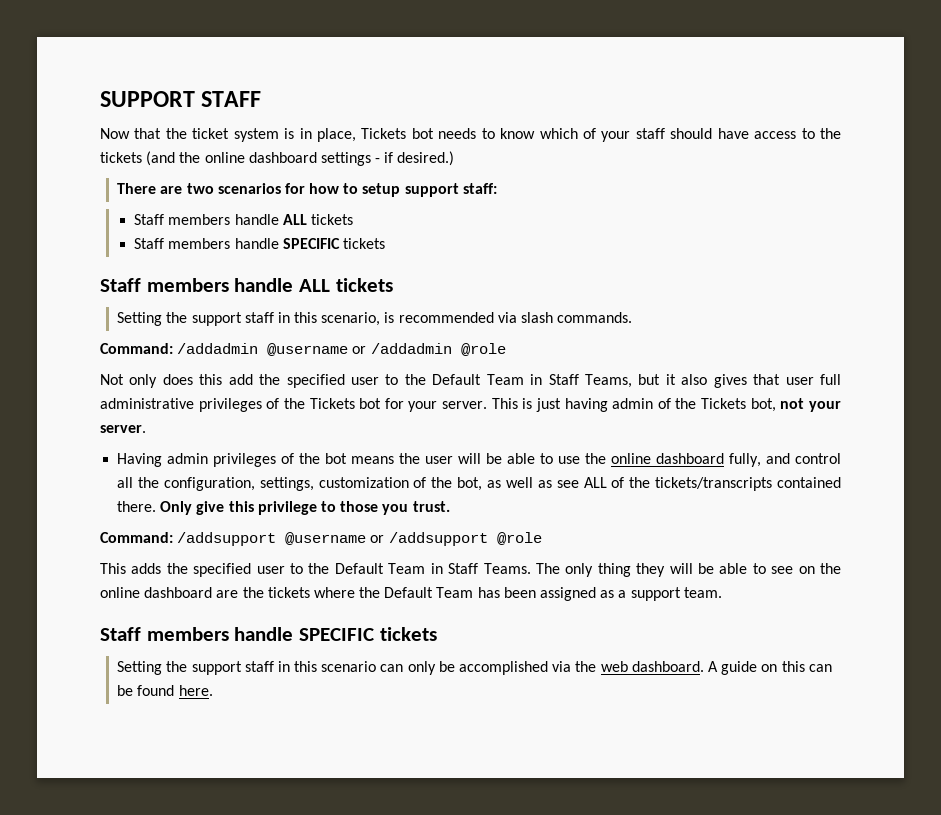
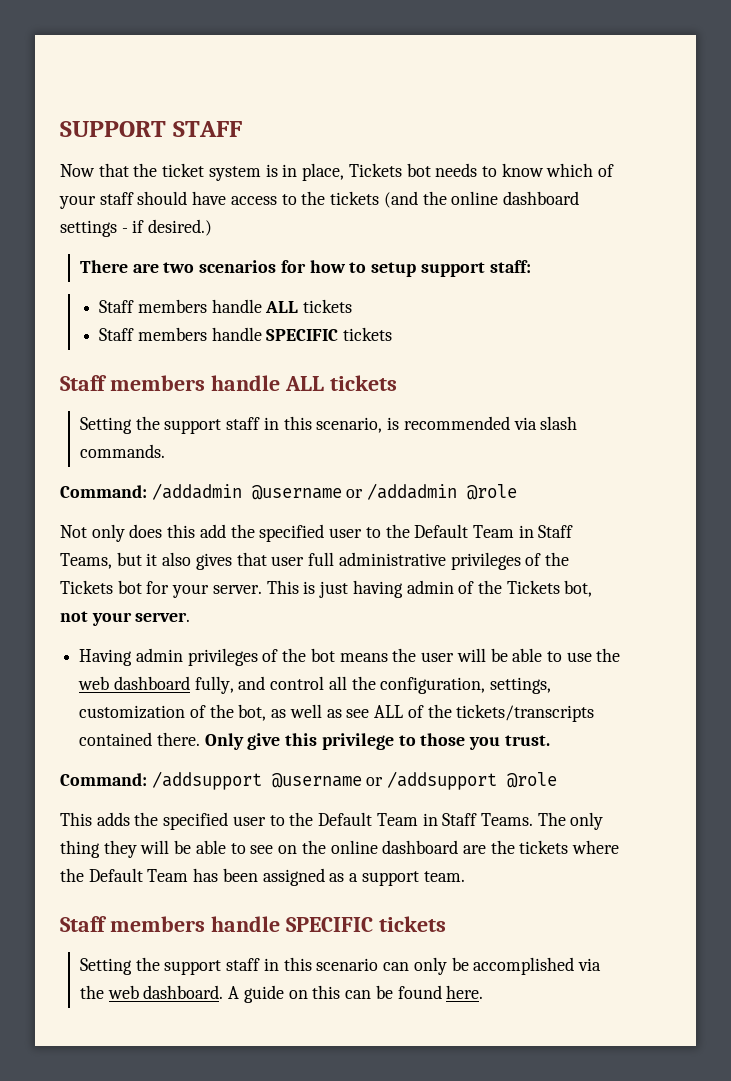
[611,453,652,464] online -> [78,676,110,690] web

